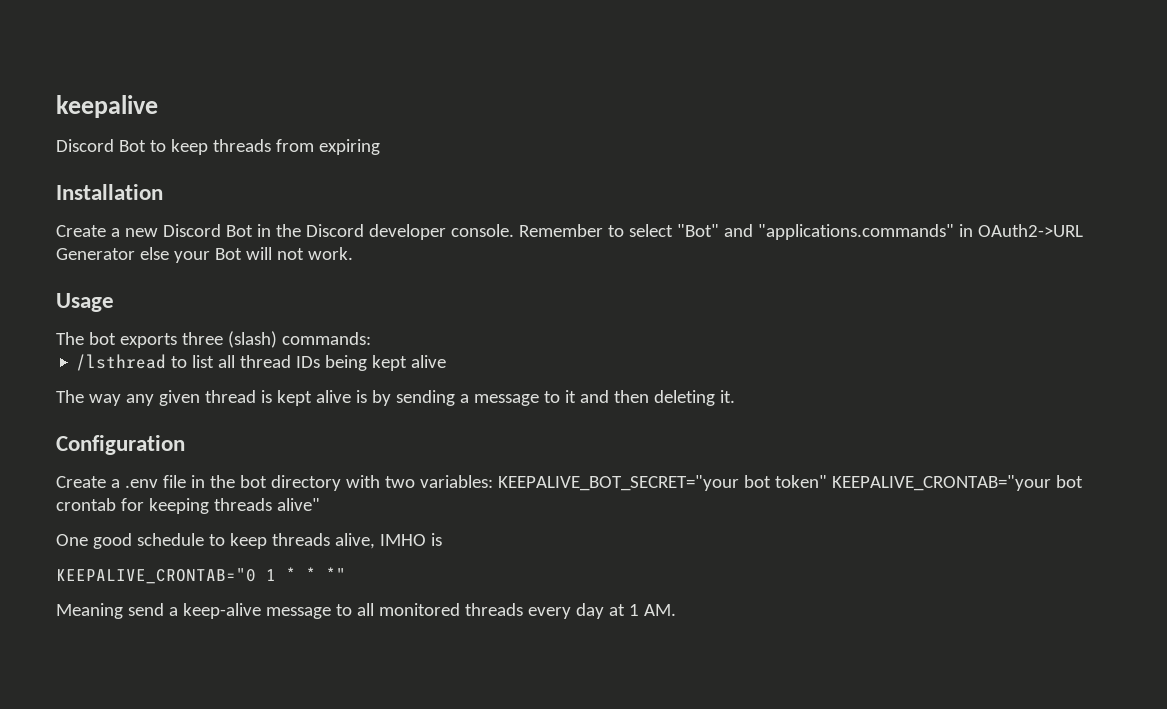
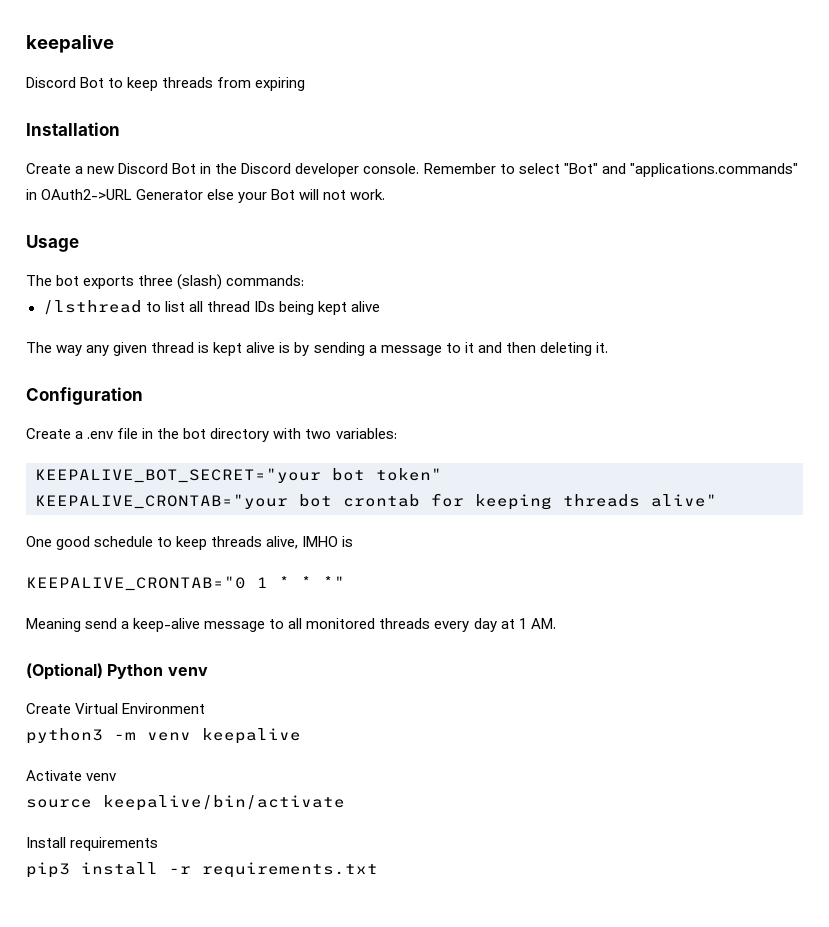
(493, 481) none -> (397, 433) //
(827, 481) none -> (442, 474) //
(676, 610) none -> [26,663,208,680] [26,703,206,714] [26,728,301,744] [26,770,117,781] [26,795,345,811] [26,837,159,851] [26,862,378,878] // (Optional) Python venv // Create Virtual Environment // python3 -m venv keepalive // Activate venv // source keepalive/bin/activate // Install requirements // pip3 install -r requirements.txt

